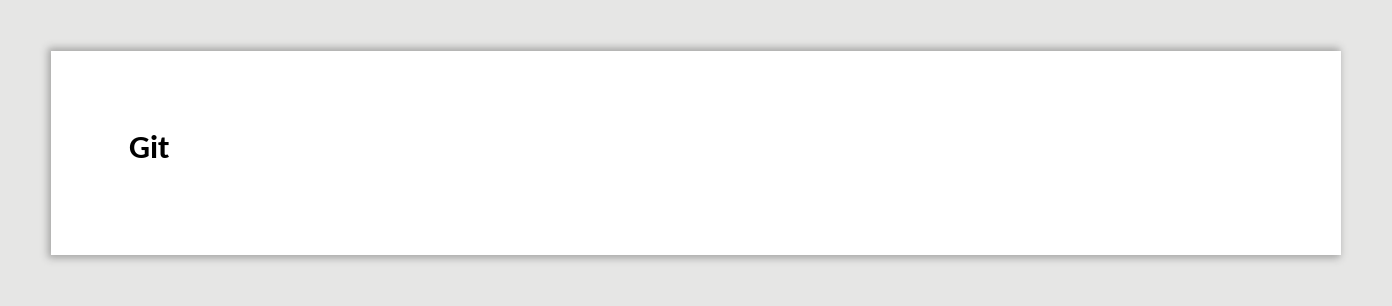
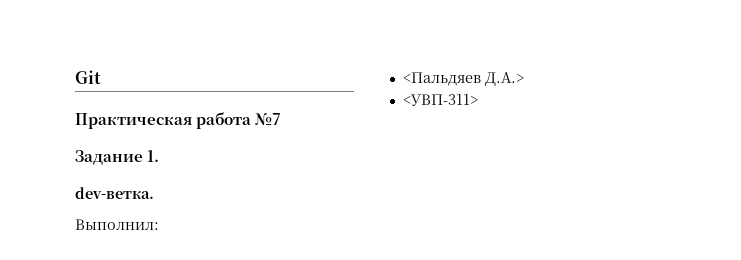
(169, 146) none -> [75,112,282,129] [75,150,160,165] [75,187,154,199] [75,219,159,230] [402,72,524,86] [402,94,478,106] // Практическая работа №7 // Задание 1. // dev-ветка. // Выполнил: // <Пальдяев Д.А.> // <УВП-311>

